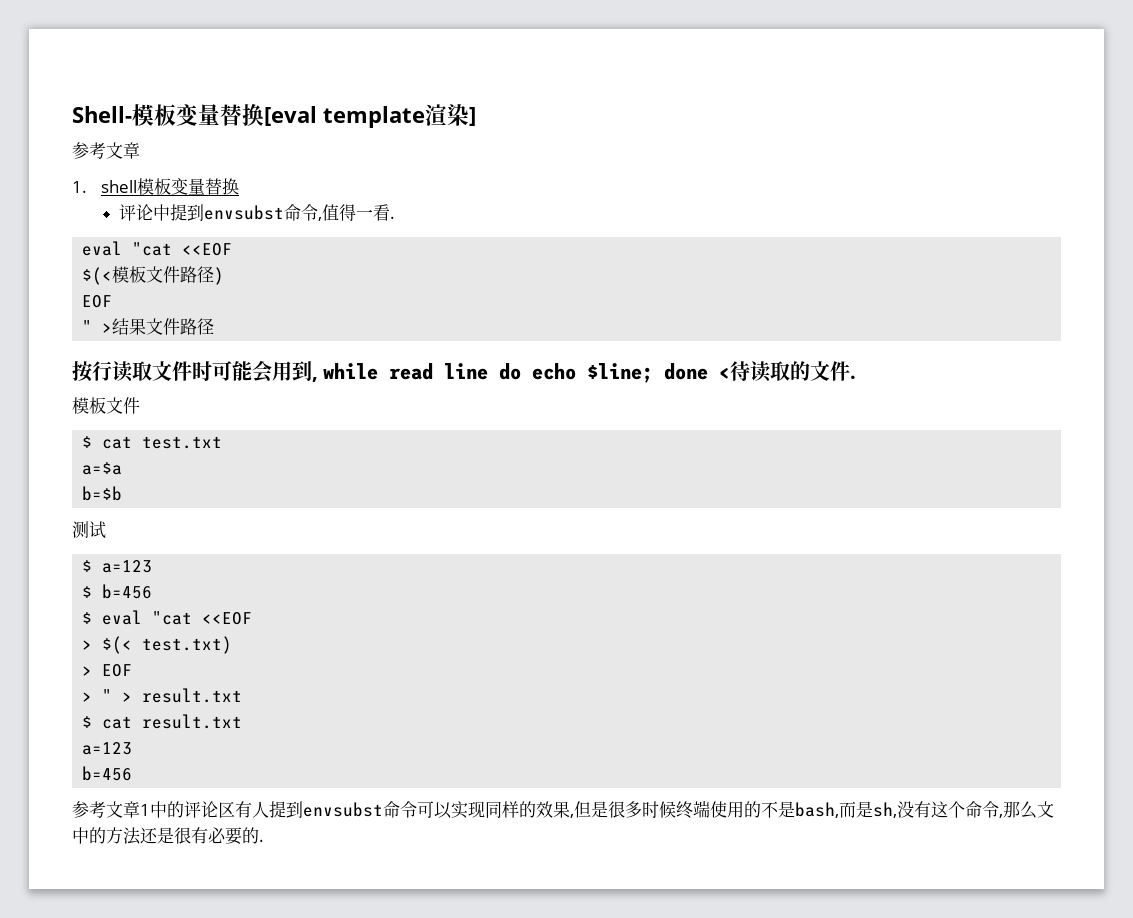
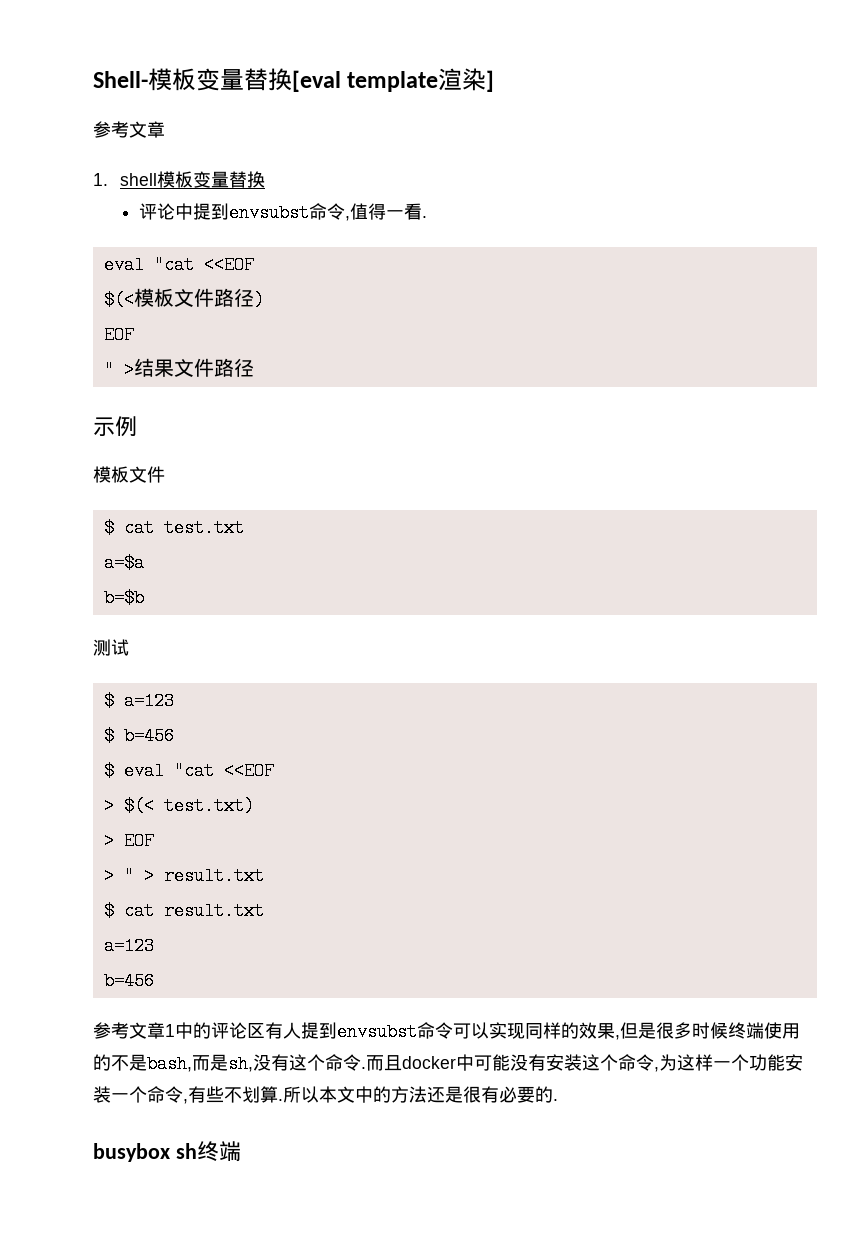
[72,360,857,383] 按行读取文件时可能会用到, while read line do echo $line; done <待读取的文件. -> [93,416,137,437] 示例
[999,801,1037,819] ,那么 -> [361,1054,803,1072] [93,1086,337,1104] .而且docker中可能没有安装这个命令,为这样一个功能安装一个命令,有些不划算.所以本
(264, 840) none -> [93,1141,241,1162] // busybox sh终端

